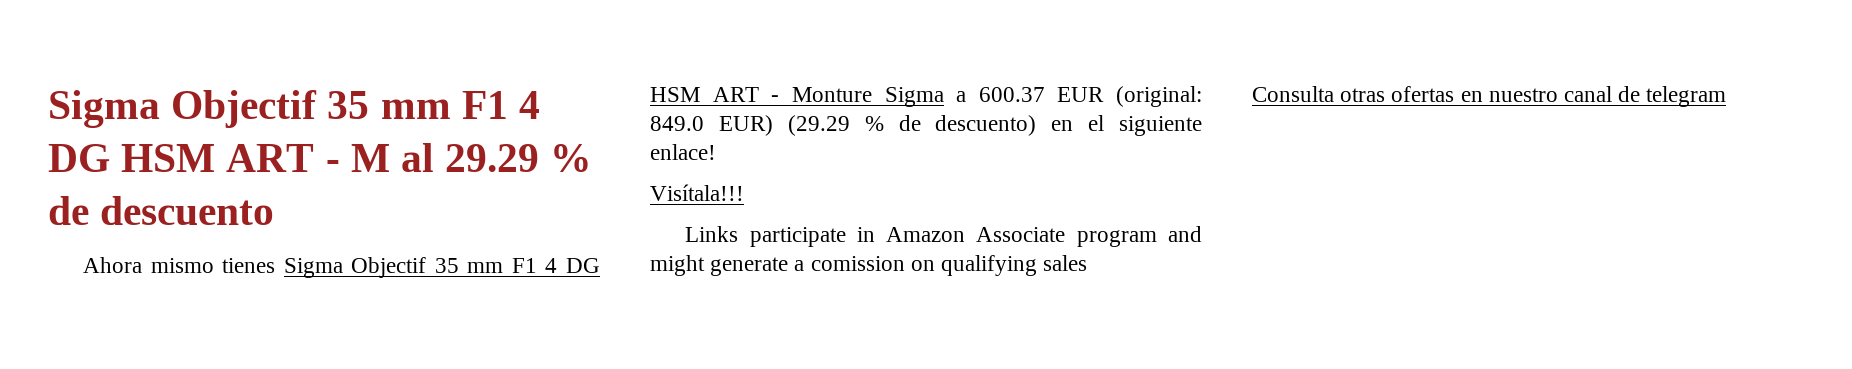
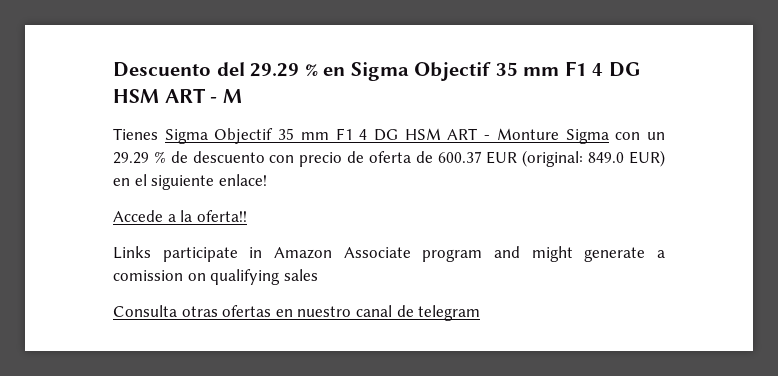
(48, 109) none -> [113,62,346,77] Descuento del 29.29 % en
[401,143,593,172] [48,196,275,225] [83,257,276,273] al 29.29 % de descuento // Ahora mismo tienes -> [113,128,158,140] // Tienes
[956,91,967,102] a -> [615,132,666,140] [113,151,433,167] con un 29.29 % de descuento con precio de oferta de
[787,115,1037,136] (29.29 % de descuento) -> (666, 158) none
[650,184,744,201] Visítala!!! -> [113,210,247,222] Accede a la oferta!!

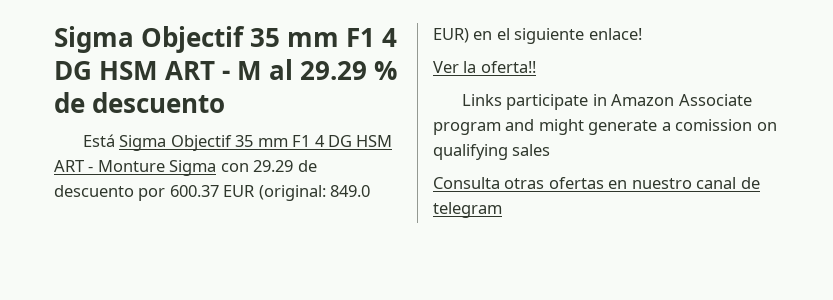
[113,62,346,77] Descuento del 29.29 % en -> (54, 39) none
[113,128,158,140] // Tienes -> [269,59,398,80] [54,92,226,113] [82,134,115,147] al 29.29 % de descuento // Está
[647,132,666,140] [113,151,433,167] un 29.29 % de descuento con precio de oferta de -> [253,160,317,172] [54,185,166,201] 29.29 de descuento por
[113,210,176,222] Accede a -> [433,61,459,73] Ver

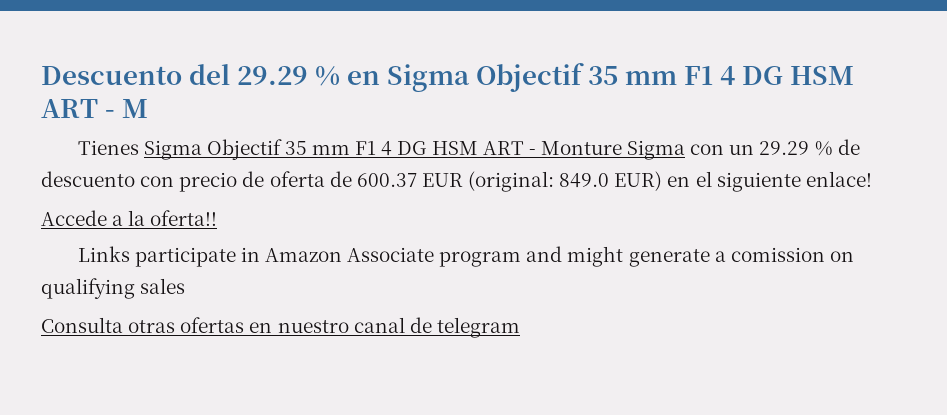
(54, 39) none -> [41,64,381,86] Descuento del 29.29 % en
[269,59,398,80] [54,92,226,113] [82,134,115,147] al 29.29 % de descuento // Está -> [77,140,139,155] // Tienes
[253,160,317,172] [54,185,166,201] 29.29 de descuento por -> [729,139,860,156] [41,171,352,192] un 29.29 % de descuento con precio de oferta de
[433,61,459,73] Ver -> [41,210,124,226] Accede a

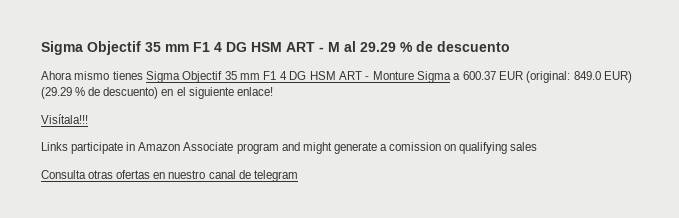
[41,64,381,86] Descuento del 29.29 % en -> (41, 48) none
[77,140,139,155] // Tienes -> [344,41,510,52] [41,71,143,80] al 29.29 % de descuento // Ahora mismo tienes
[690,139,860,156] [41,171,352,192] con un 29.29 % de descuento con precio de oferta de -> [453,73,461,80] a
(663, 181) none -> [41,87,159,99] (29.29 % de descuento)
[41,210,218,226] Accede a la oferta!! -> [41,114,88,124] Visítala!!!

